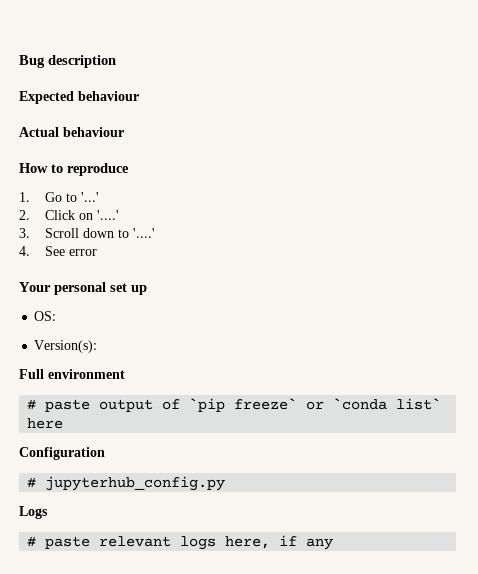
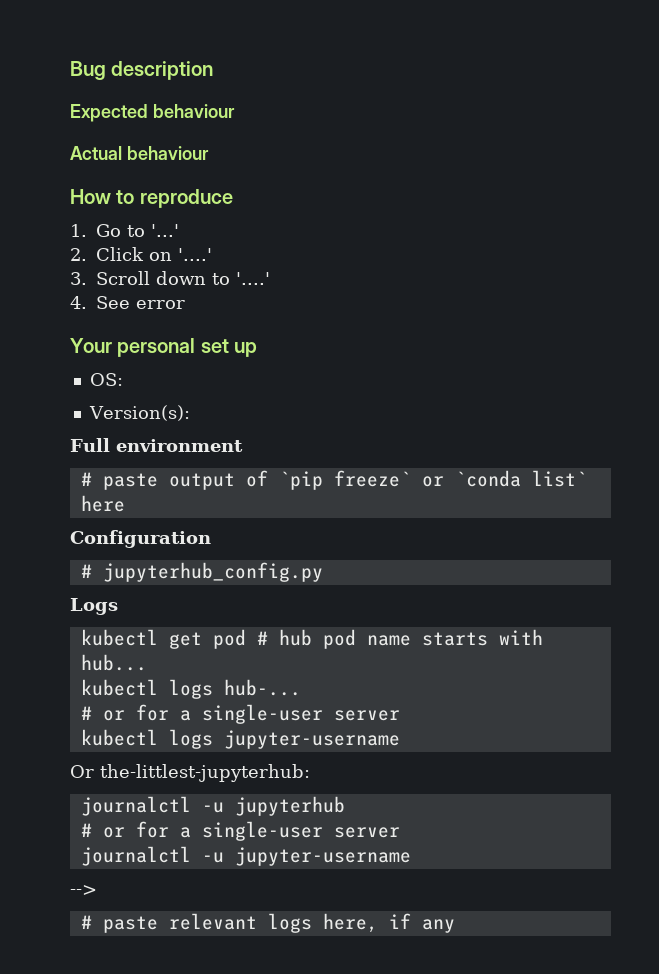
(48, 512) none -> [80,629,543,649] [80,654,147,671] [80,679,301,699] [80,704,400,724] [80,729,400,749] [70,764,310,782] [80,796,345,816] [80,821,400,841] [80,846,411,866] [70,885,97,895] // kubectl get pod # hub pod name starts with hub... // kubectl logs hub-... // # or for a single-user server // kubectl logs jupyter-username // Or the-littlest-jupyterhub: // journalctl -u jupyterhub // # or for a single-user server // journalctl -u jupyter-username // -->

